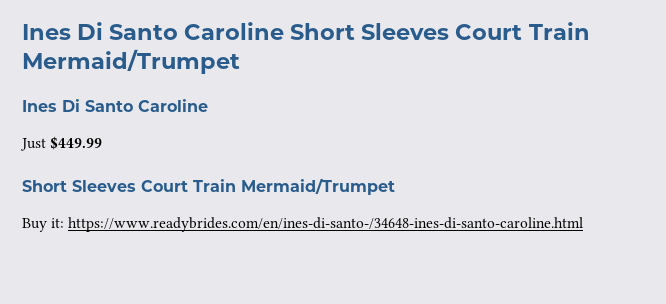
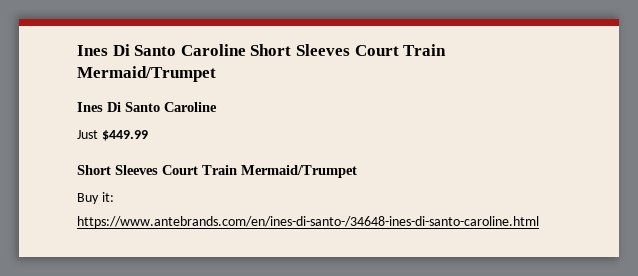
[68,217,584,232] https://www.readybrides.com/en/ines-di-santo-/34648-ines-di-santo-caroline.html -> [77,216,539,228] https://www.antebrands.com/en/ines-di-santo-/34648-ines-di-santo-caroline.html

